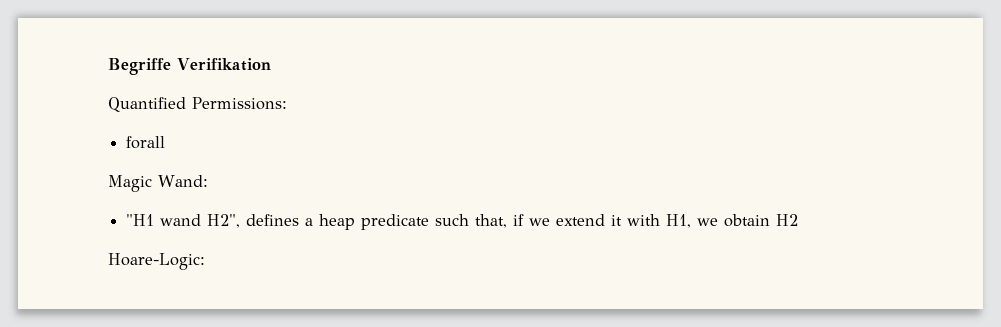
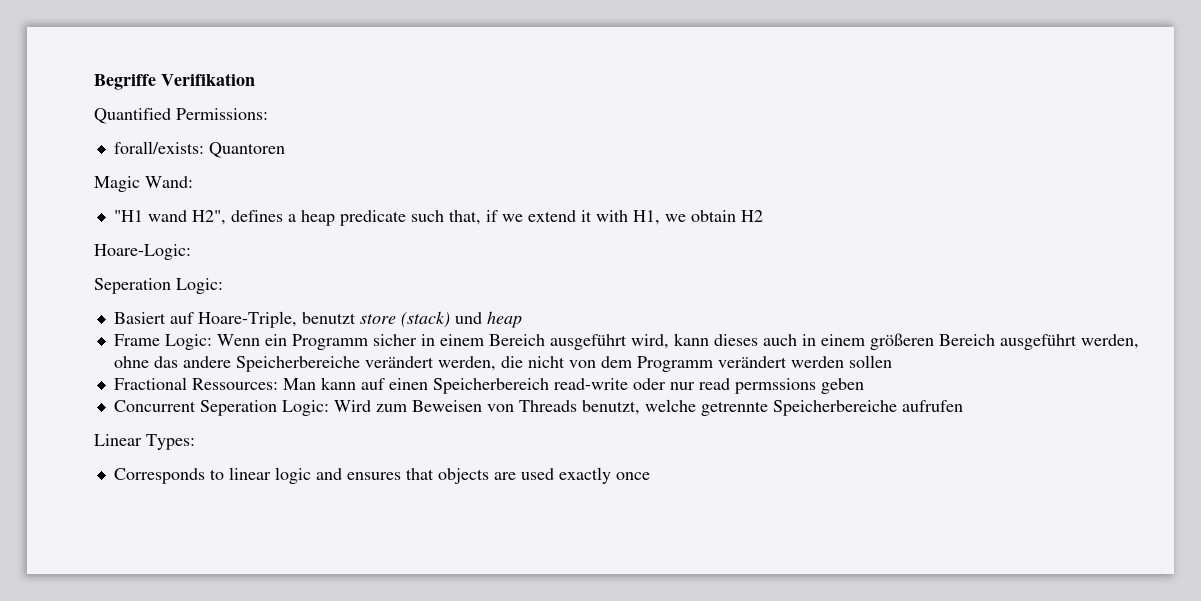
[126,136,166,149] forall -> [113,141,285,158] forall/exists: Quantoren
(205, 261) none -> [94,278,223,294] [113,311,522,328] [113,333,1139,350] [113,355,892,372] [113,377,864,394] [113,399,963,416] [94,434,195,450] [113,467,650,484] // Seperation Logic: // Basiert auf Hoare-Triple, benutzt store (stack) und heap // Frame Logic: Wenn ein Programm sicher in einem Bereich ausgeführt wird, kann dieses auch in einem größeren Bereich ausgeführt werden, ohne das andere Speicherbereiche verändert werden, die nicht von dem Programm verändert werden sollen // Fractional Ressources: Man kann auf einen Speicherbereich read-write oder nur read permssions geben // Concurrent Seperation Logic: Wird zum Beweisen von Threads benutzt, welche getrennte Speicherbereiche aufrufen // Linear Types: // Corresponds to linear logic and ensures that objects are used exactly once

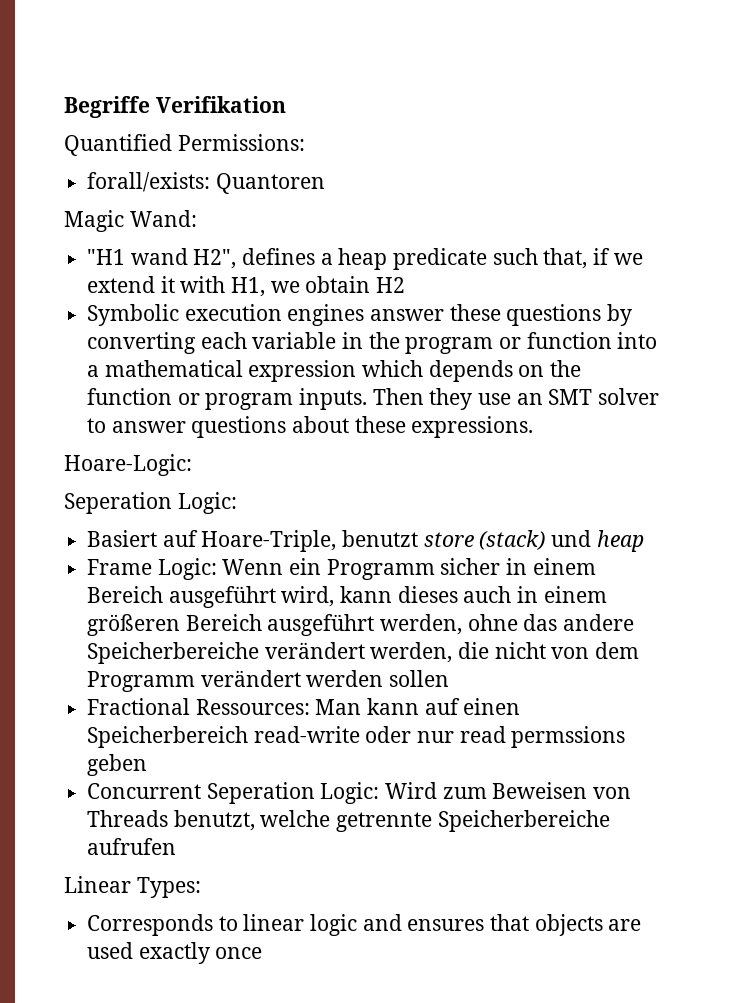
(763, 216) none -> [87,304,633,326] [87,332,658,354] [87,360,582,382] [87,388,660,410] [87,416,534,438] // Symbolic execution engines answer these questions by converting each variable in the program or function into a mathematical expression which depends on the function or program inputs. Then they use an SMT solver to answer questions about these expressions.

